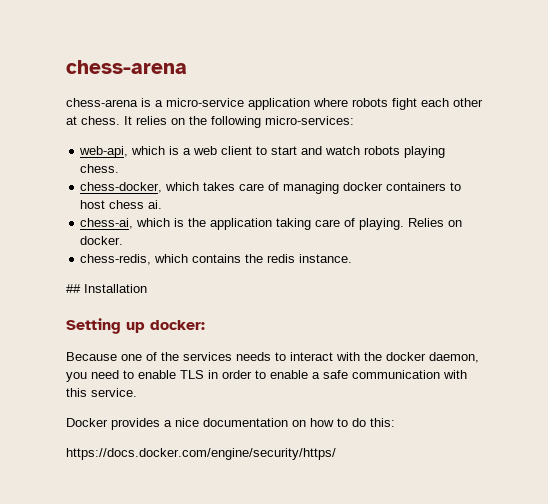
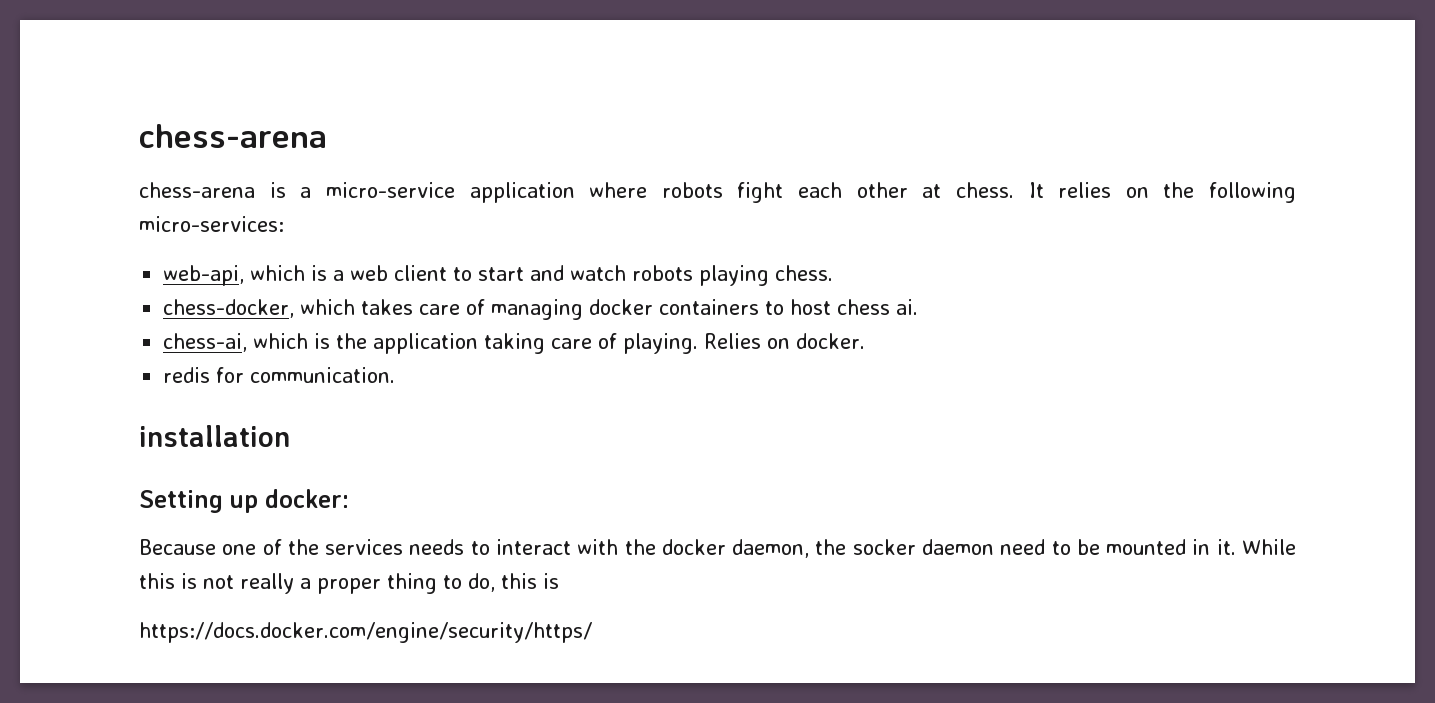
[80,254,353,265] [66,284,147,293] chess-redis, which contains the redis instance. // ## Installation -> [163,367,396,383] [139,425,290,447] redis for communication. // installation
[66,370,467,382] [66,388,137,397] [66,418,395,430] you need to enable TLS in order to enable a safe communication with this service. // Docker provides a nice documentation on how to do this: -> [815,539,1296,555] [139,573,559,594] the socker daemon need to be mounted in it. While this is not really a proper thing to do, this is

